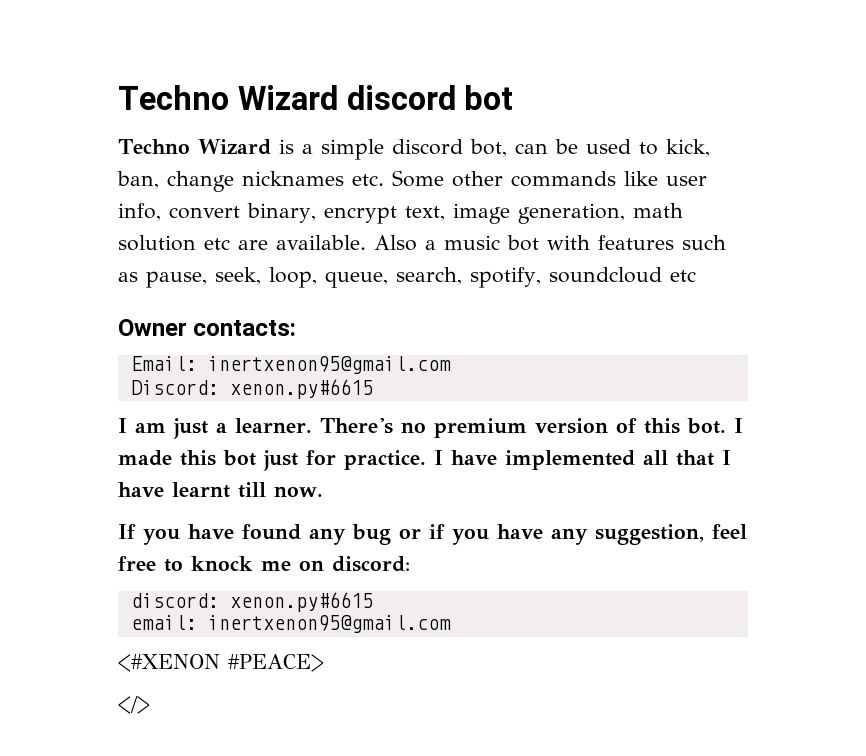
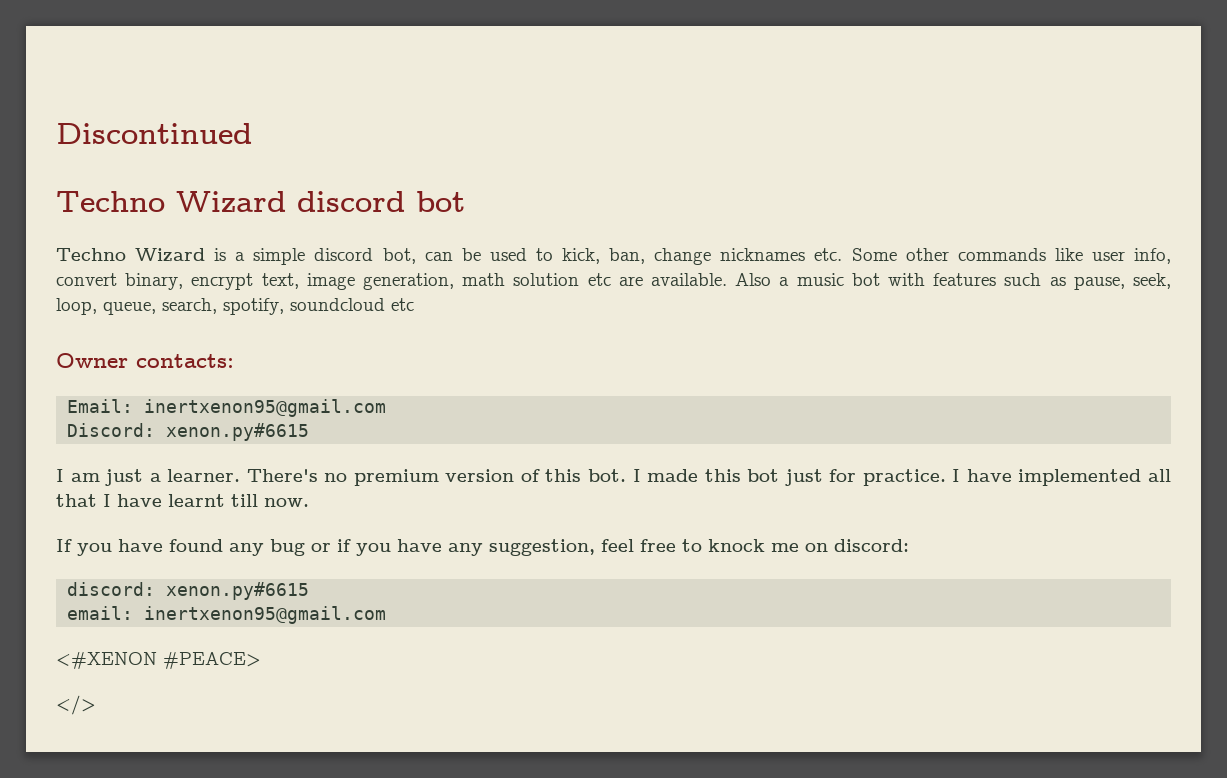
(118, 97) none -> [56,123,252,144] Discontinued //

